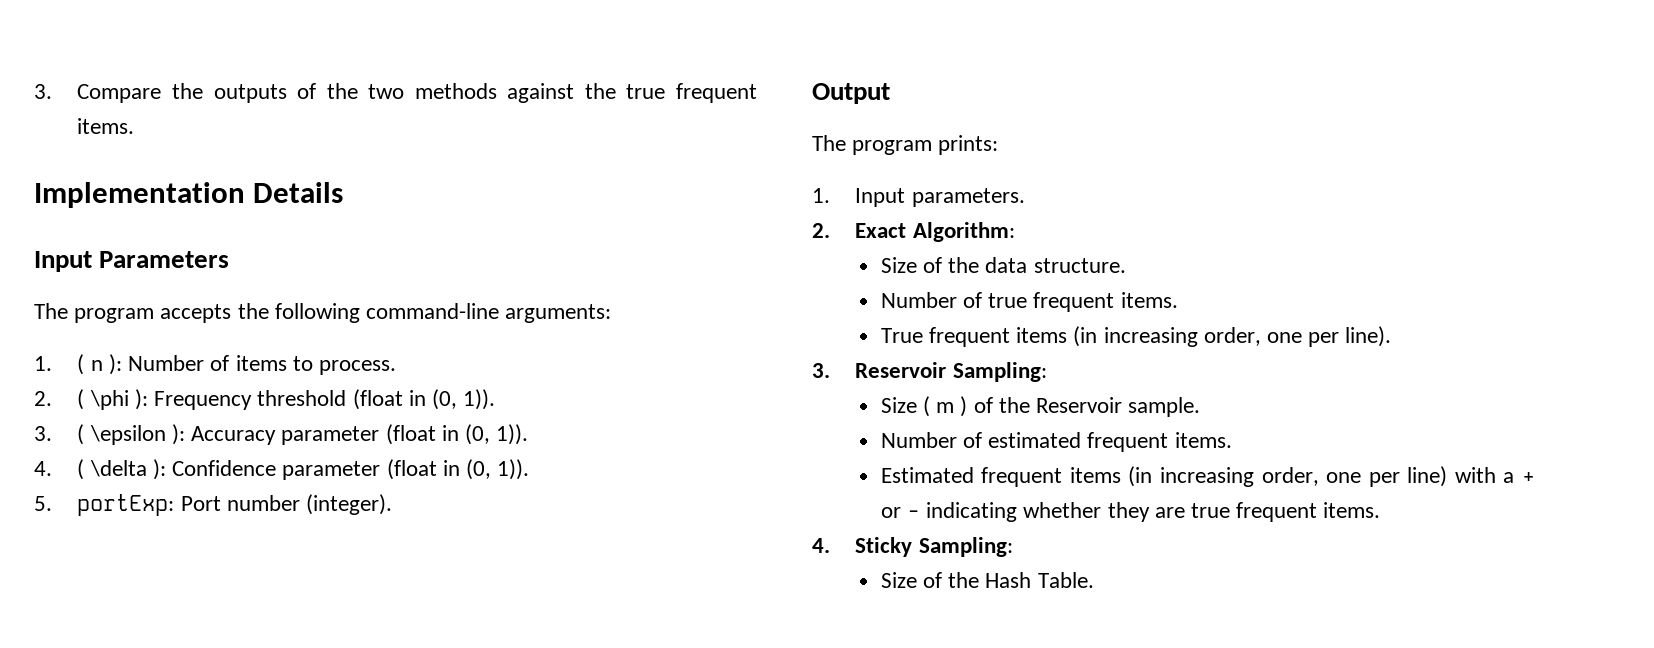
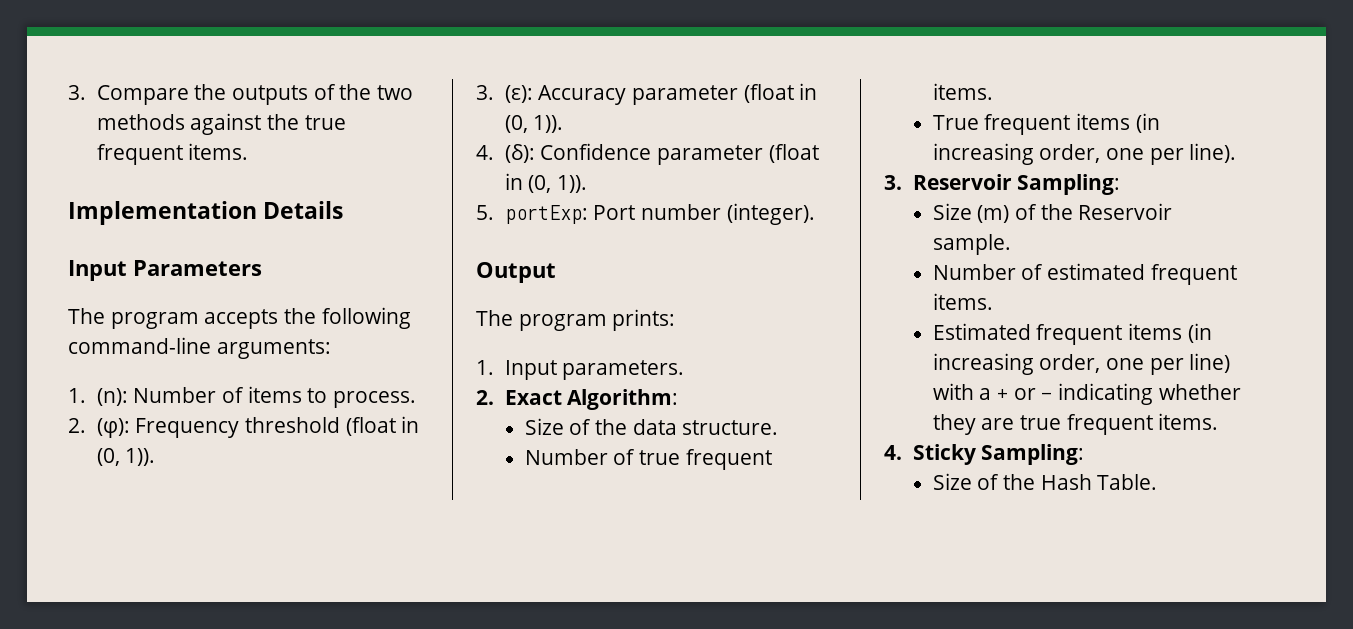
[77,354,122,375] ( n ): -> [96,388,128,406] (n):
[77,389,148,410] ( \phi ): -> [96,418,130,438] (φ):
[77,424,185,445] ( \epsilon ): -> [504,85,533,103] (ε):
[77,459,166,480] ( \delta ): -> [504,144,535,163] (δ):
[922,396,968,417] ( m ) -> [977,205,1010,223] (m)

